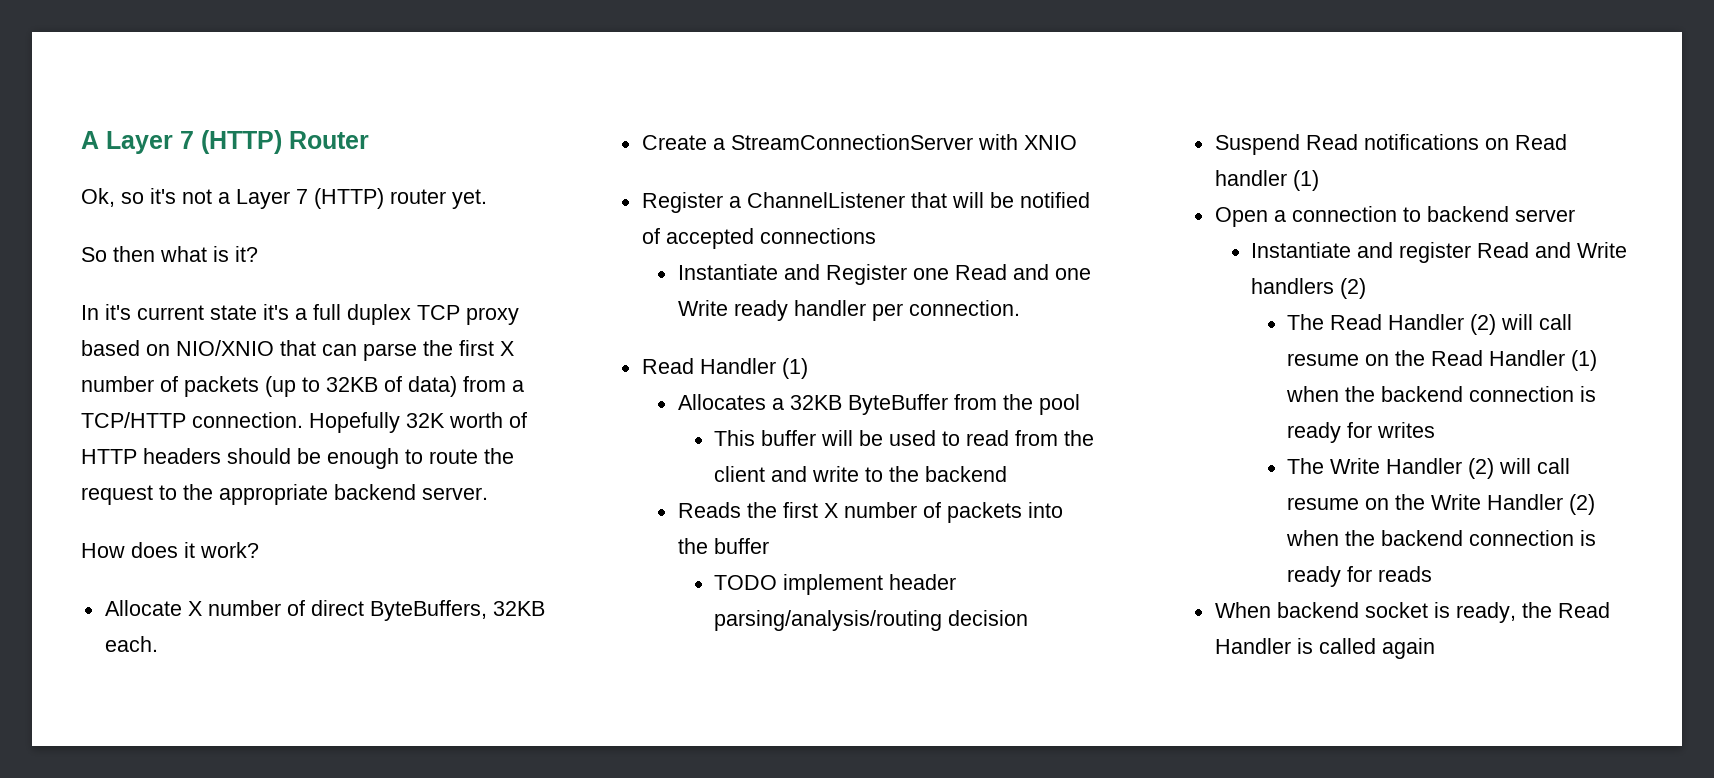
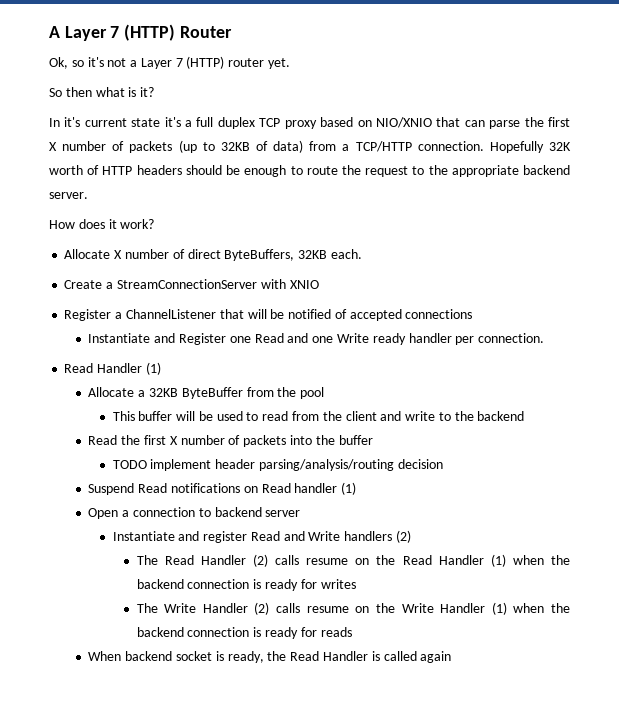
[677,394,766,410] Allocates -> [88,387,135,397] Allocate
[677,502,741,518] Reads -> [88,435,118,445] Read
[1501,314,1573,330] will call -> [275,555,300,565] calls
[1499,458,1571,474] will call -> [276,603,301,613] calls
[1569,494,1596,515] (2) -> [491,602,507,615] (1)

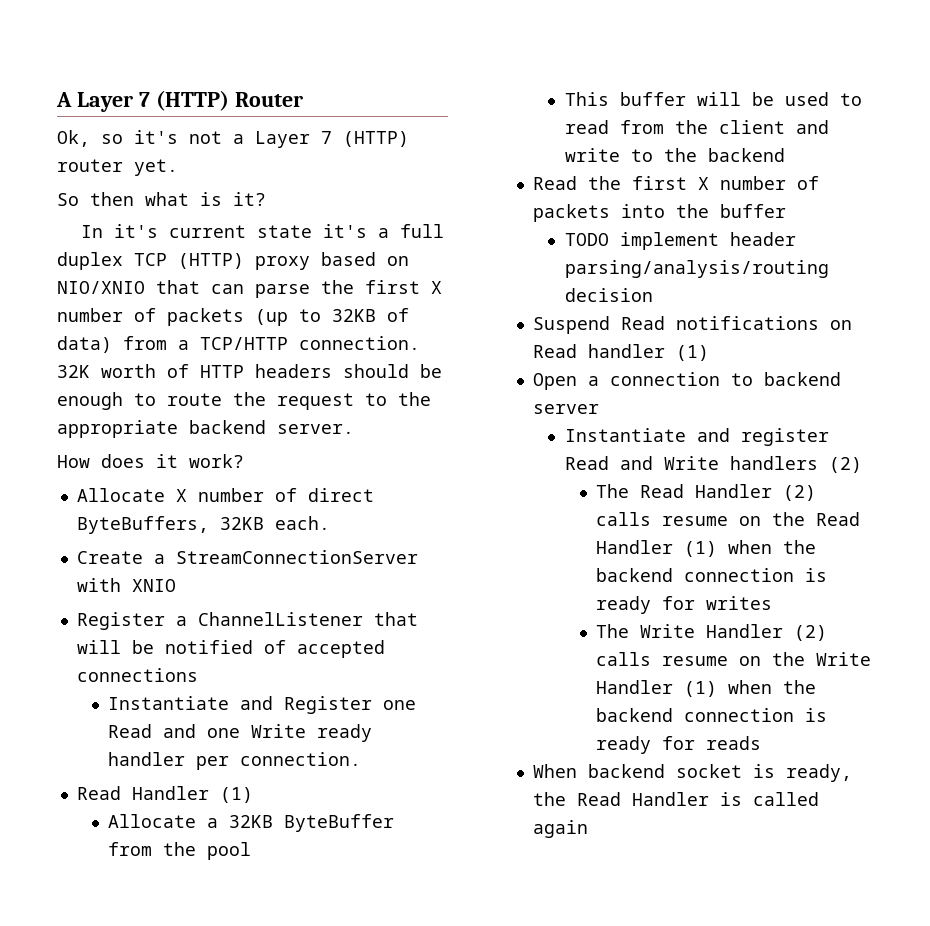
(281, 122) none -> [178,253,244,269] (HTTP)
[489,141,544,153] Hopefully -> (420, 343) none

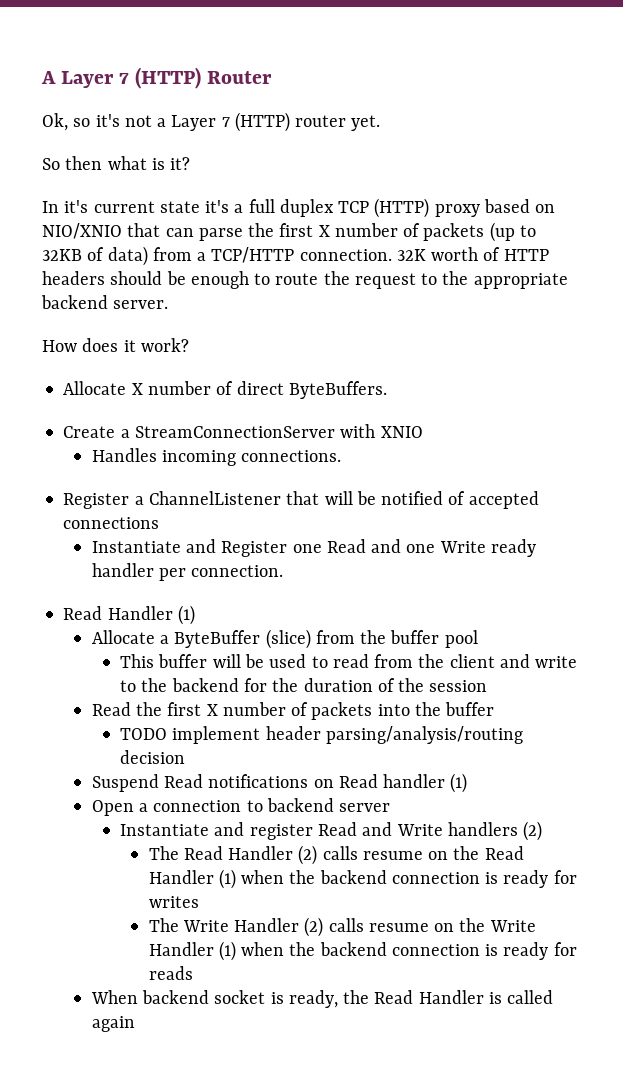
[76,516,330,534] ByteBuffers, 32KB each. -> [288,381,387,399] ByteBuffers.
(176, 585) none -> [91,448,342,466] // Handles incoming connections.
[229,814,395,832] [108,842,197,856] 32KB ByteBuffer from the -> [174,629,440,649] ByteBuffer (slice) from the buffer
(785, 155) none -> [244,678,488,692] for the duration of the session

